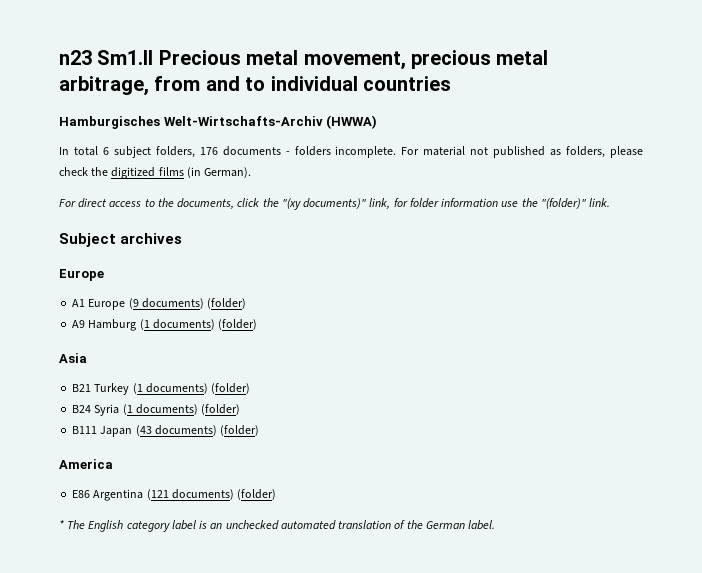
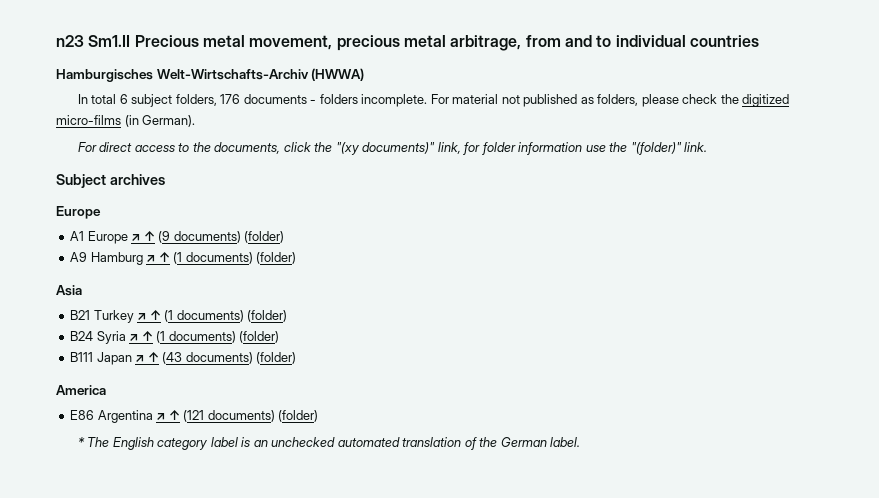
[158,167,184,176] films -> [56,115,121,125] micro-films
(126, 304) none -> [131,231,155,241] ↗ ↑
(137, 325) none -> [146,252,170,262] ↗ ↑
(130, 389) none -> [137,310,161,320] ↗ ↑
(120, 410) none -> [129,331,153,341] ↗ ↑
(133, 431) none -> [135,352,159,362] ↗ ↑
(144, 495) none -> [156,410,180,420] ↗ ↑

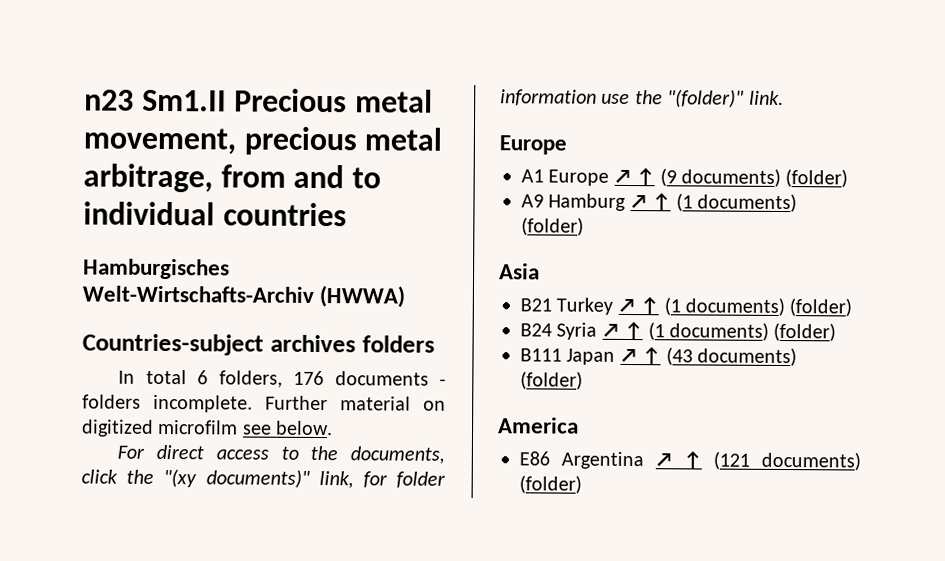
(365, 74) none -> [82,333,435,356] // Countries-subject archives folders
[131,94,173,107] subject -> (209, 377) none
[430,94,790,107] [56,115,196,127] For material not published as folders, please check the digitized micro-films (in German). -> [265,395,446,411] [81,419,334,437] Further material on digitized microfilm see below.
[56,174,165,188] // Subject archives -> (784, 98) none
[77,437,581,450] // * The English category label is an unchecked automated translation of the German label. -> (582, 484) none

